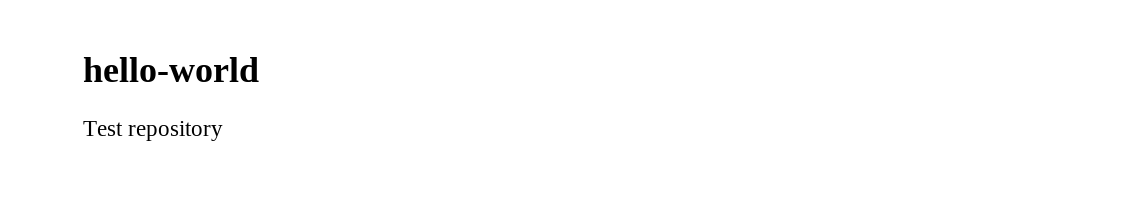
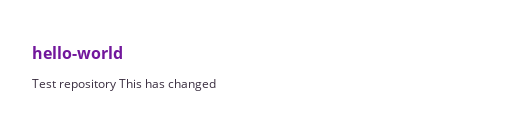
(224, 131) none -> [119,79,217,91] This has changed

